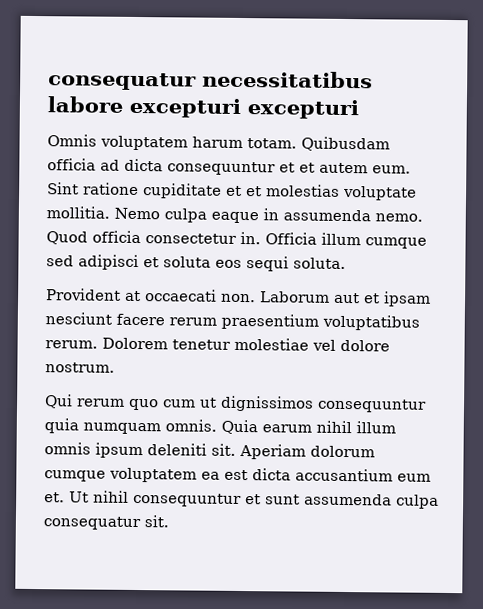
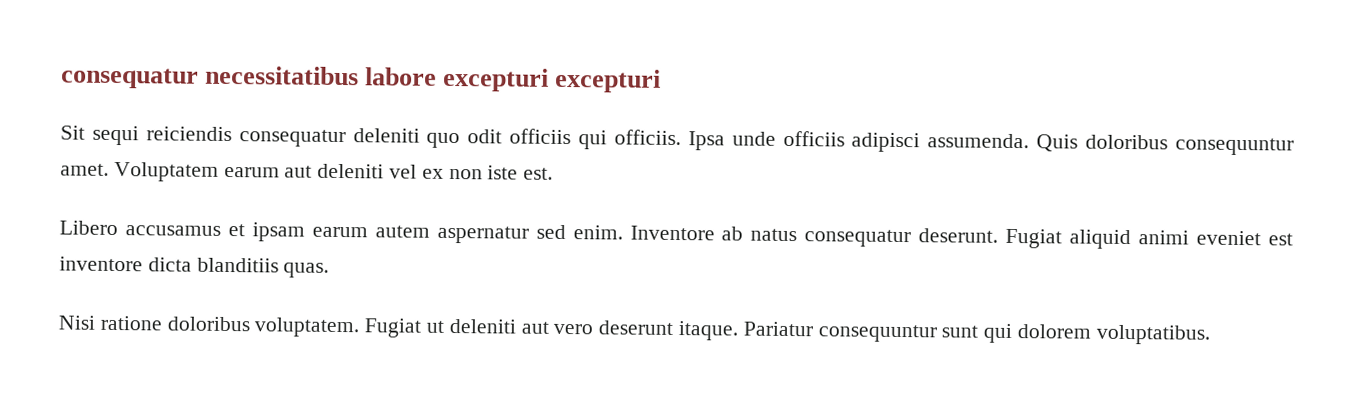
[47,134,390,152] [47,158,411,176] [47,182,417,201] [46,206,423,224] [46,230,427,249] [46,254,346,272] [46,288,431,307] [45,312,420,331] [45,337,390,352] [45,362,115,373] [44,394,427,413] [44,418,396,435] [44,442,375,460] [44,467,431,483] [44,490,439,509] [43,515,169,531] Omnis voluptatem harum totam. Quibusdam officia ad dicta consequuntur et et autem eum. Sint ratione cupiditate et et molestias voluptate mollitia. Nemo culpa eaque in assumenda nemo. Quod officia consectetur in. Officia illum cumque sed adipisci et soluta eos sequi soluta. // Provident at occaecati non. Laborum aut et ipsam nesciunt facere rerum praesentium voluptatibus rerum. Dolorem tenetur molestiae vel dolore nostrum. // Qui rerum quo cum ut dignissimos consequuntur quia numquam omnis. Quia earum nihil illum omnis ipsum deleniti sit. Aperiam dolorum cumque voluptatem ea est dicta accusantium eum et. Ut nihil consequuntur et sunt assumenda culpa consequatur sit. -> [60,125,1294,156] [60,161,554,182] [59,220,1293,250] [59,256,330,278] [58,315,1210,345] Sit sequi reiciendis consequatur deleniti quo odit officiis qui officiis. Ipsa unde officiis adipisci assumenda. Quis doloribus consequuntur amet. Voluptatem earum aut deleniti vel ex non iste est. // Libero accusamus et ipsam earum autem aspernatur sed enim. Inventore ab natus consequatur deserunt. Fugiat aliquid animi eveniet est inventore dicta blanditiis quas. // Nisi ratione doloribus voluptatem. Fugiat ut deleniti aut vero deserunt itaque. Pariatur consequuntur sunt qui dolorem voluptatibus.

